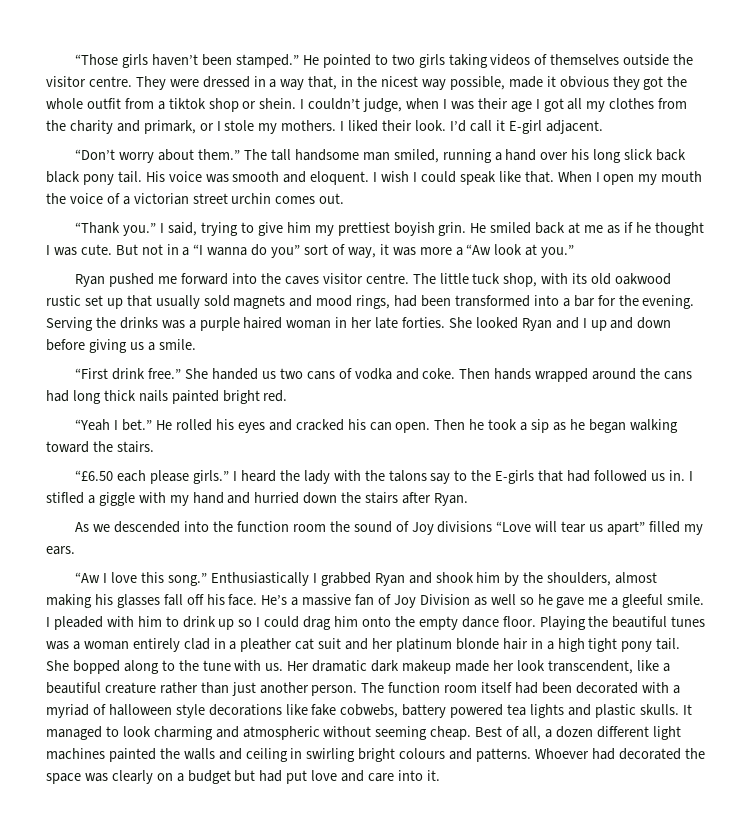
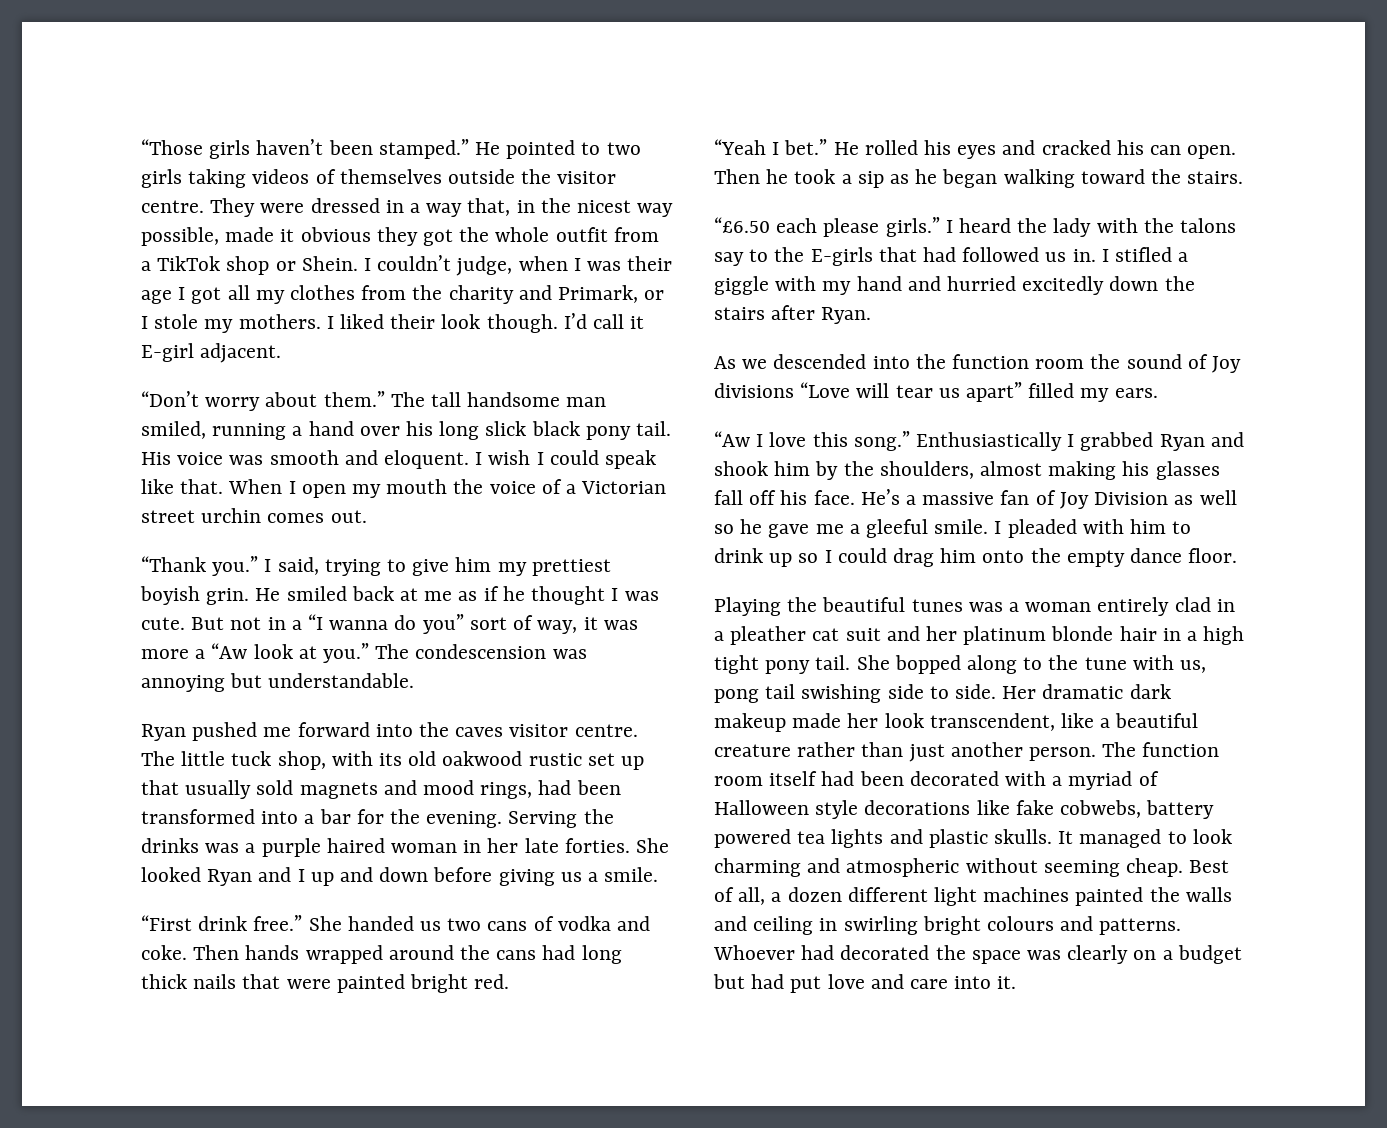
[168,98,206,109] tiktok -> [157,256,221,271] TikTok
[259,98,297,109] shein. -> [301,256,358,271] Shein.
[143,120,196,134] primark, -> [558,285,639,303] Primark,
[414,120,446,131] look. -> [441,314,558,333] look though.
[656,149,687,161] back -> (527, 428) none
[133,193,189,205] victorian -> [581,481,667,494] Victorian
(575, 251) none -> [375,644,587,659] [141,673,415,692] The condescension was annoying but understandable.
(168, 396) none -> [242,974,331,989] that were
(300, 498) none -> [1022,276,1105,295] excitedly
(536, 621) none -> (1238, 555) //
[265,663,284,671] us. -> [1180,660,1207,673] [714,684,997,703] us, pong tail swishing side to side.
[108,704,172,716] halloween -> [714,800,809,815] Halloween

